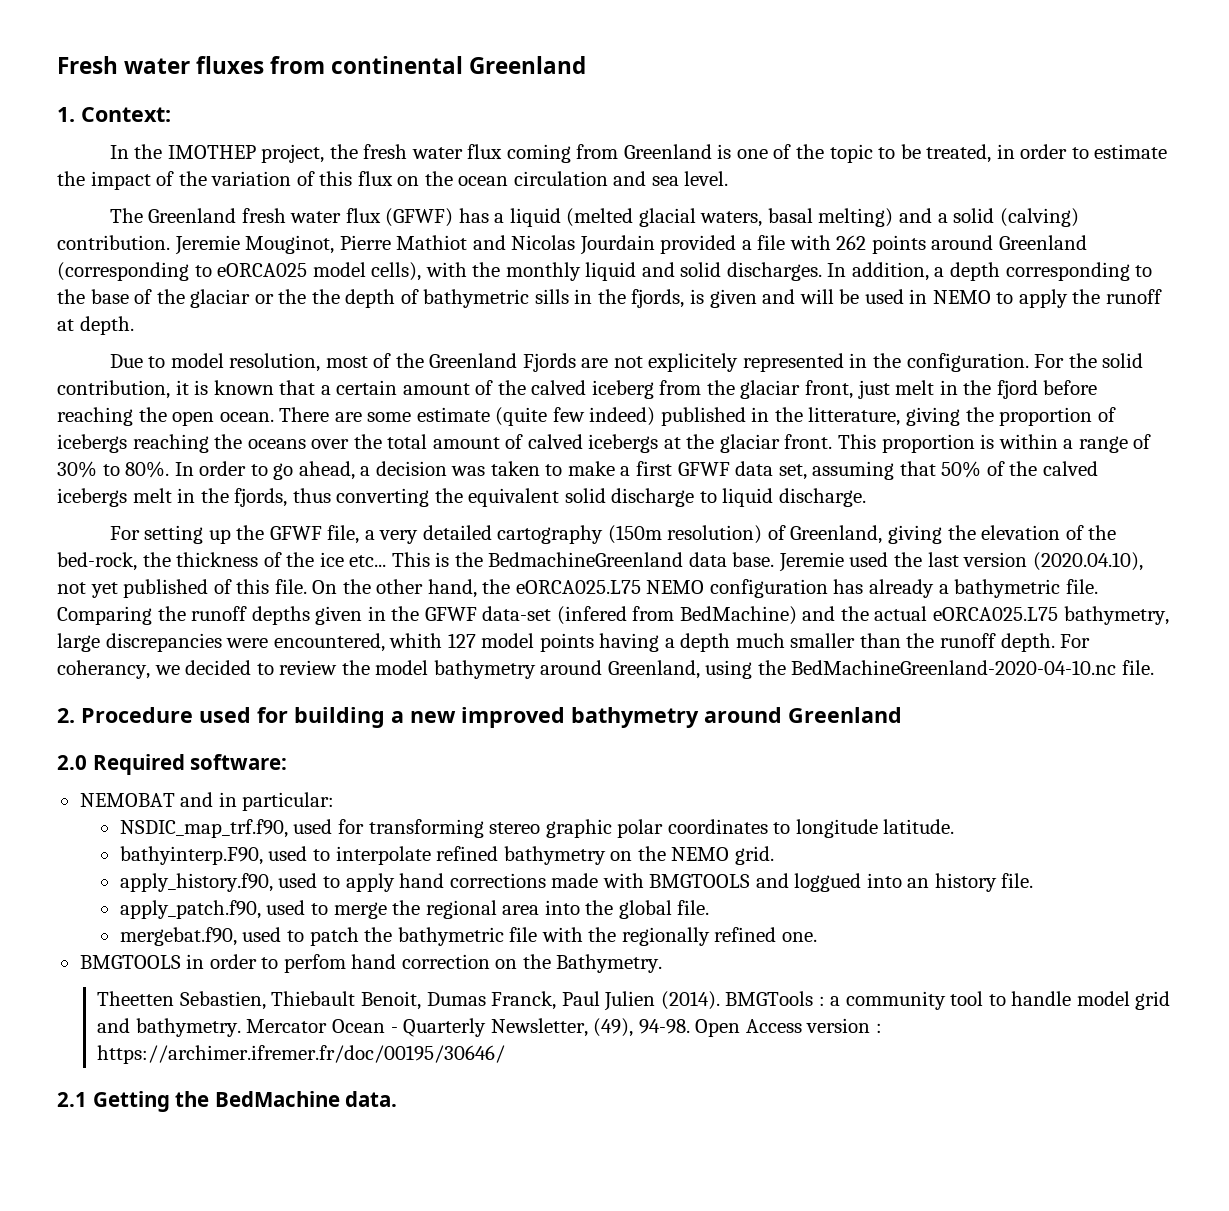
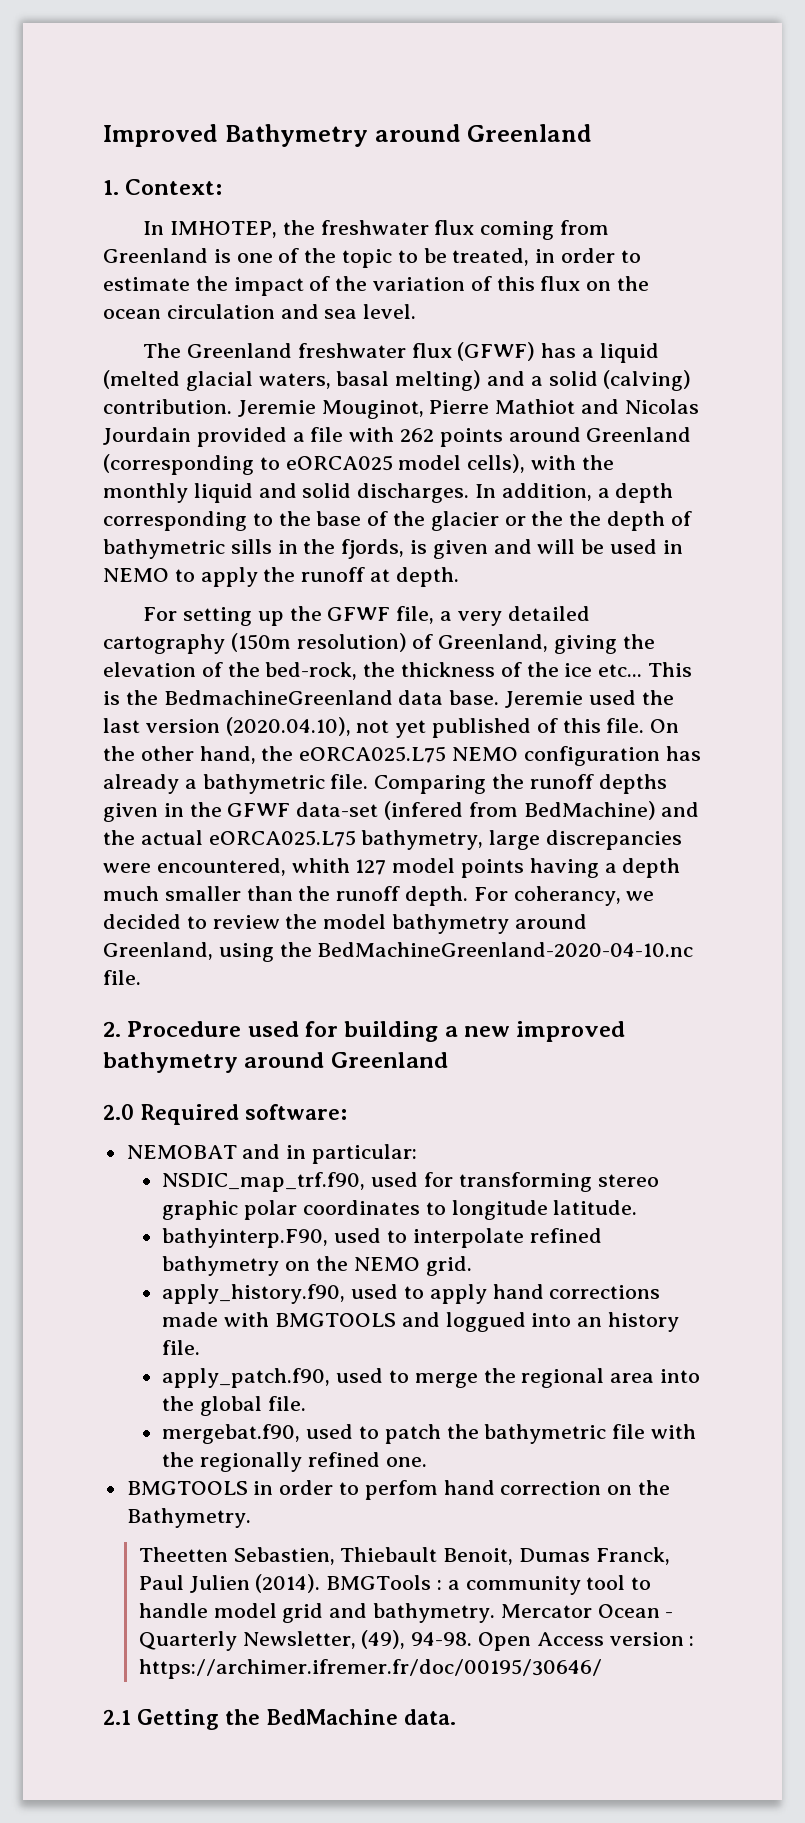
[57,56,464,74] Fresh water fluxes from continental -> [103,124,461,147] Improved Bathymetry around
[134,144,463,163] the IMOTHEP project, the fresh water -> [170,220,429,238] IMHOTEP, the freshwater
[241,208,342,223] fresh water -> [297,343,406,358] freshwater
[190,289,251,308] glaciar -> [430,511,499,531] glacier
[109,353,1144,372] [57,380,1098,399] [57,407,1116,426] [57,434,1152,453] [57,461,1098,480] [57,488,866,507] // Due to model resolution, most of the Greenland Fjords are not explicitely represented in the configuration. For the solid contribution, it is known that a certain amount of the calved iceberg from the glaciar front, just melt in the fjord before reaching the open ocean. There are some estimate (quite few indeed) published in the litterature, giving the proportion of icebergs reaching the oceans over the total amount of calved icebergs at the glaciar front. This proportion is within a range of 30% to 80%. In order to go ahead, a decision was taken to make a first GFWF data set, assuming that 50% of the calved icebergs melt in the fjords, thus converting the equivalent solid discharge to liquid discharge. -> (459, 577) none

